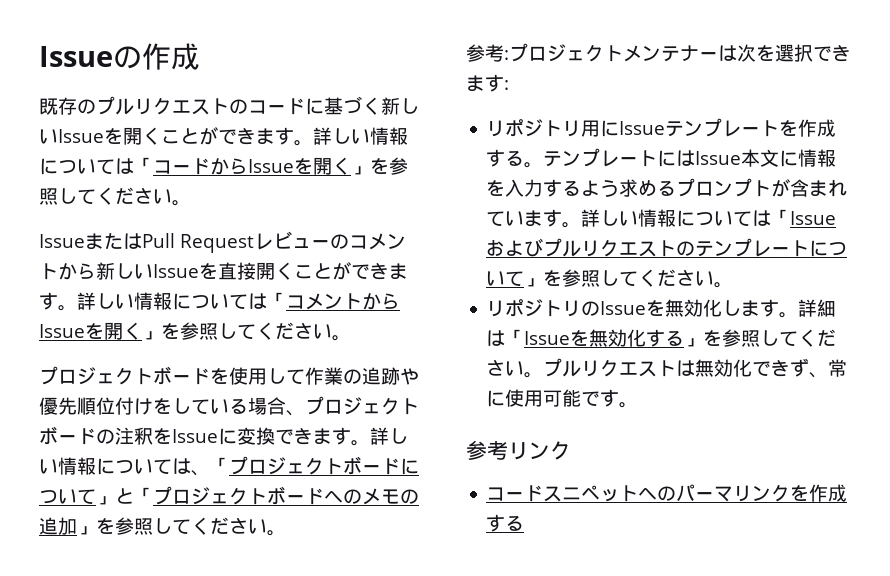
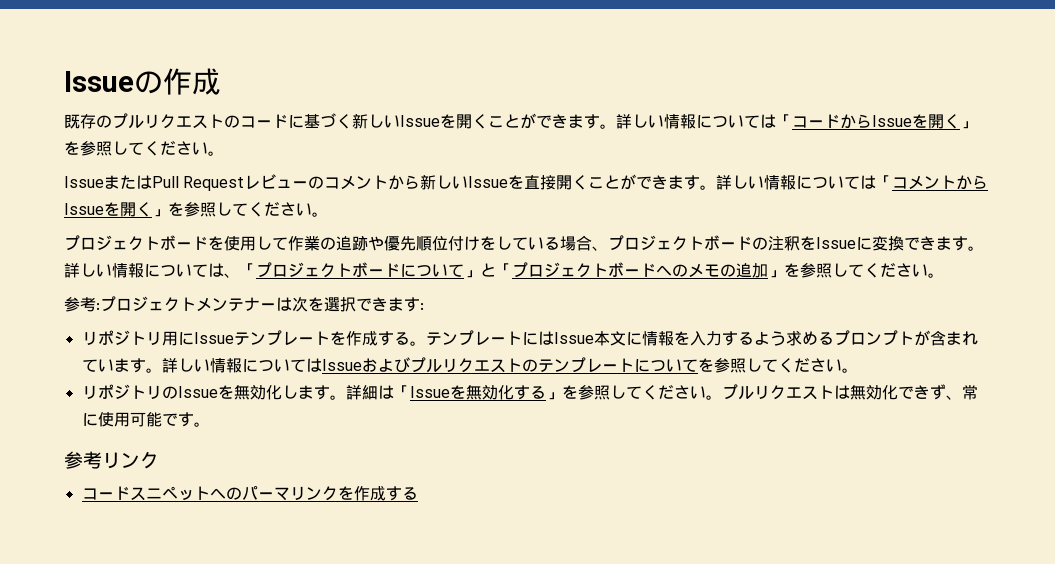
[771,209,791,225] 「 -> (322, 365) none
[524,278,544,287] 」 -> (698, 365) none

